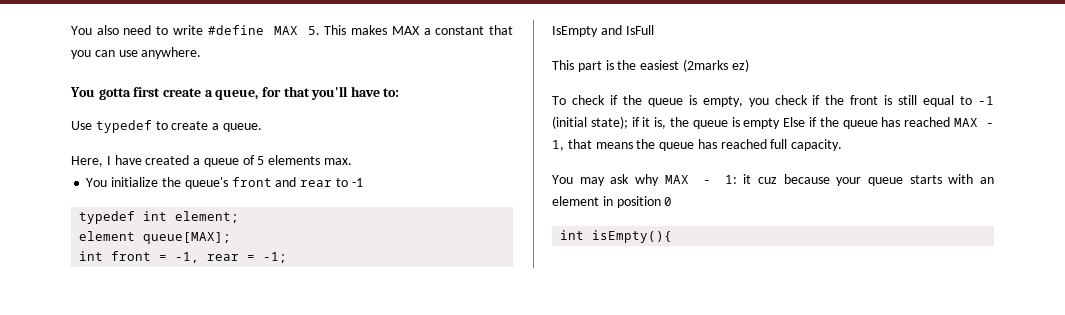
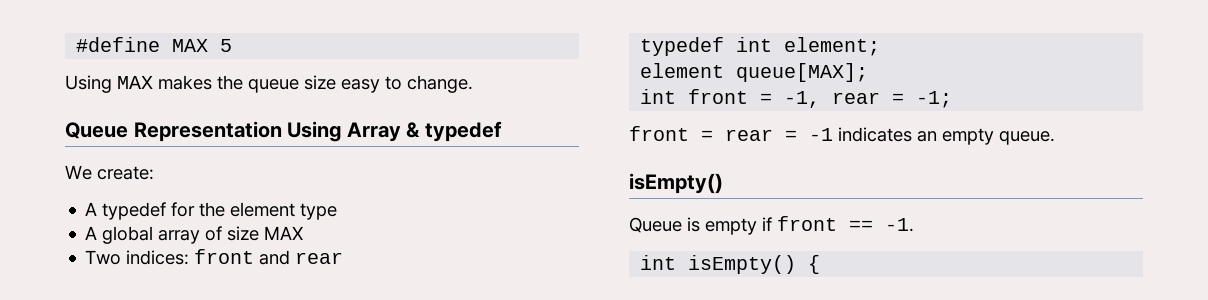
[71,25,513,35] [71,47,202,59] [70,86,400,100] [71,120,262,133] [71,155,353,167] [86,177,228,189] You also need to write #define MAX 5. This makes MAX a constant that you can use anywhere. // You gotta first create a queue, for that you'll have to: // Use typedef to create a queue. // Here, I have created a queue of 5 elements max. // You initialize the queue's -> [76,37,233,52] [65,75,473,93] [65,121,502,142] [65,165,154,180] [85,202,338,220] [85,226,304,244] [85,250,190,265] #define MAX 5 // Using MAX makes the queue size easy to change. // Queue Representation Using Array & typedef // We create: // A typedef for the element type // A global array of size MAX // Two indices:
[335,178,363,187] to -1 -> (344, 258) none
[552,25,654,37] [552,59,749,72] [552,95,994,107] [552,116,994,129] [552,139,843,151] [552,174,994,186] [552,196,673,208] [560,230,673,243] IsEmpty and IsFull // This part is the easiest (2marks ez) // To check if the queue is empty, you check if the front is still equal to -1 (initial state); if it is, the queue is empty Else if the queue has reached MAX - 1, that means the queue has reached full capacity. // You may ask why MAX - 1: it cuz because your queue starts with an element in position 0 // int isEmpty(){ -> [629,126,1055,145] [629,173,723,194] [629,216,914,235] [640,255,821,274] front = rear = -1 indicates an empty queue. // isEmpty() // Queue is empty if front == -1. // int isEmpty() {

